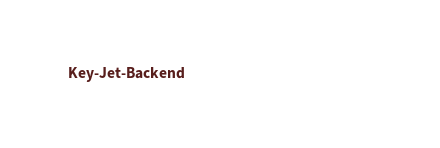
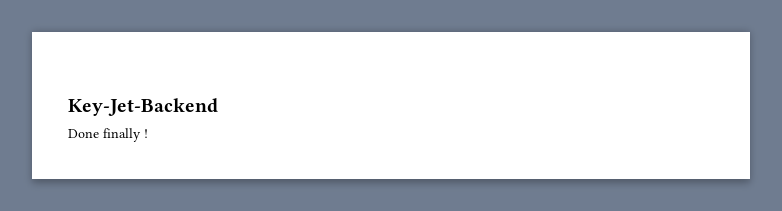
(185, 74) none -> [68,128,148,142] // Done finally !

